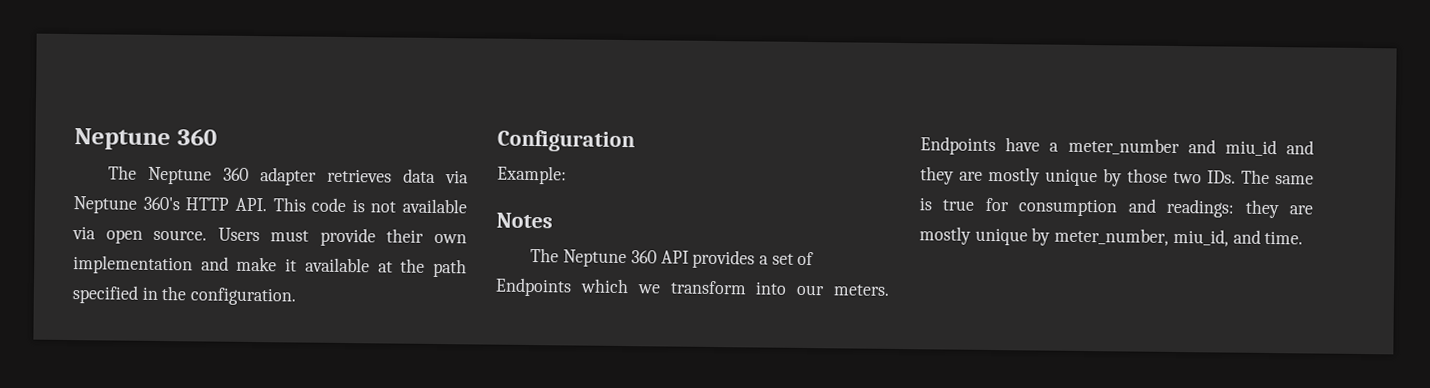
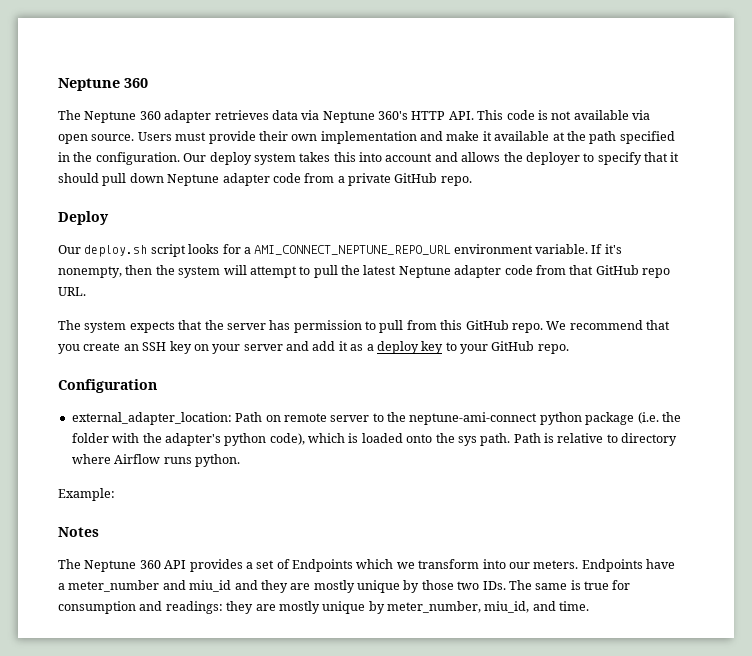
[497,129,635,153] // Configuration -> [183,152,680,165] [58,173,472,186] [58,211,109,225] [58,244,622,257] [58,265,670,278] [58,287,86,296] [58,320,670,333] [58,341,569,354] [58,379,157,393] [71,412,681,425] [71,433,678,446] [71,454,240,467] Our deploy system takes this into account and allows the deployer to specify that it should pull down Neptune adapter code from a private GitHub repo. // Deploy // Our deploy.sh script looks for a AMI_CONNECT_NEPTUNE_REPO_URL environment variable. If it's nonempty, then the system will attempt to pull the latest Neptune adapter code from that GitHub repo URL. // The system expects that the server has permission to pull from this GitHub repo. We recommend that you create an SSH key on your server and add it as a deploy key to your GitHub repo. // Configuration // external_adapter_location: Path on remote server to the neptune-ami-connect python package (i.e. the folder with the adapter's python code), which is loaded onto the sys path. Path is relative to directory where Airflow runs python.

